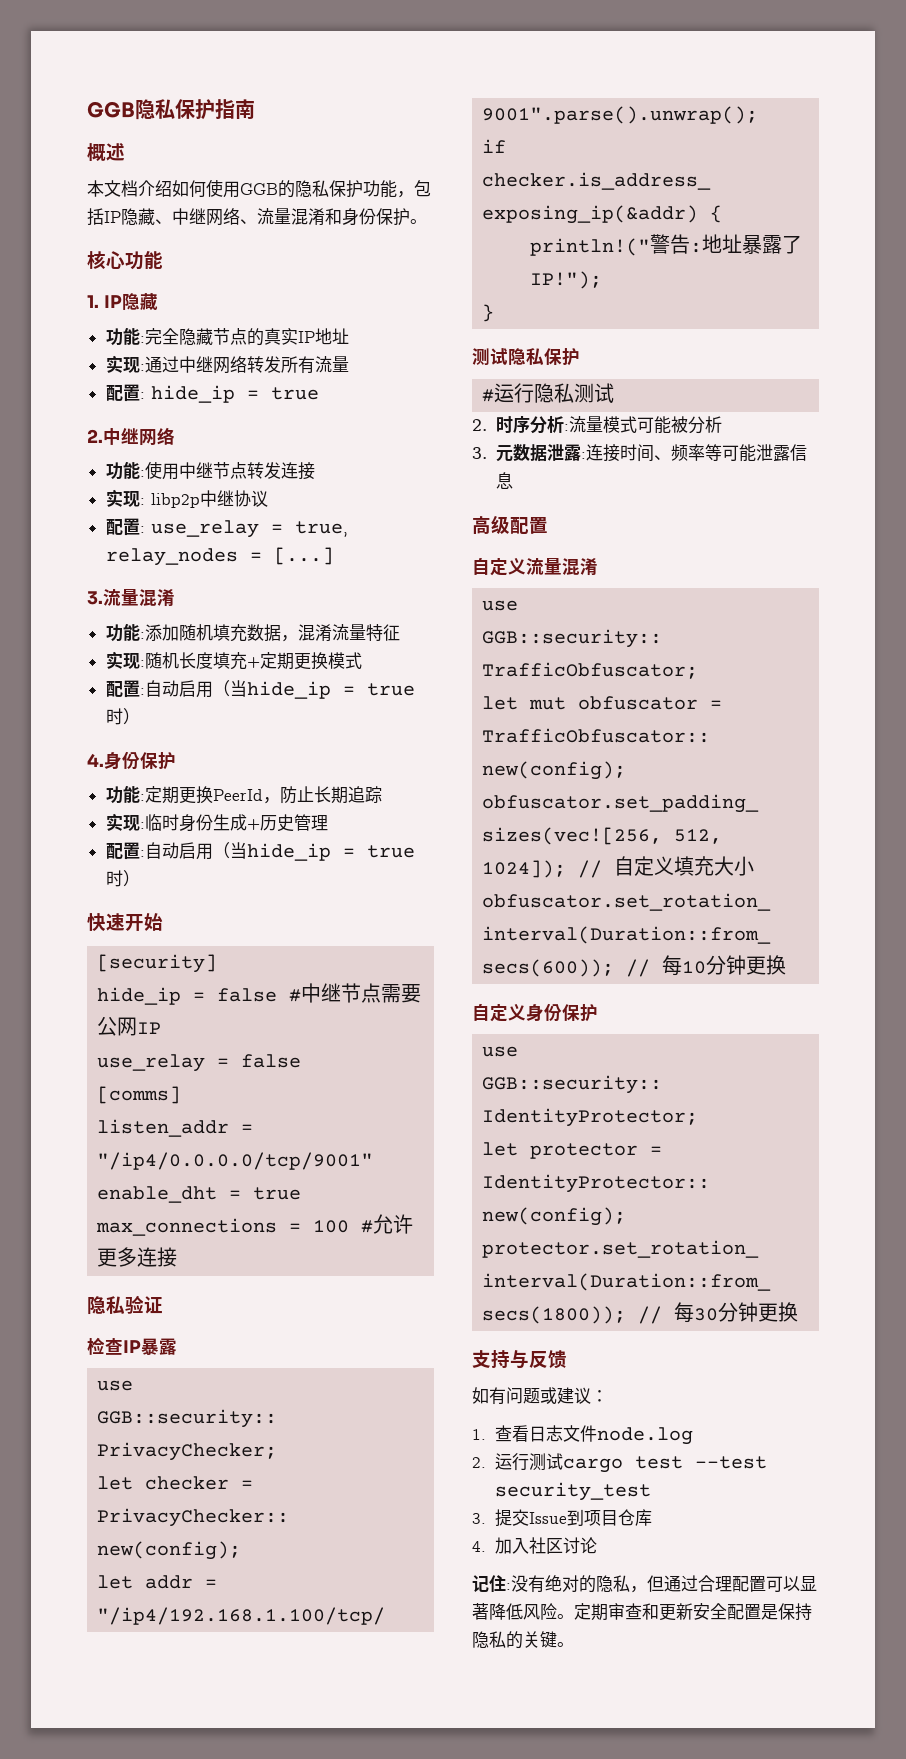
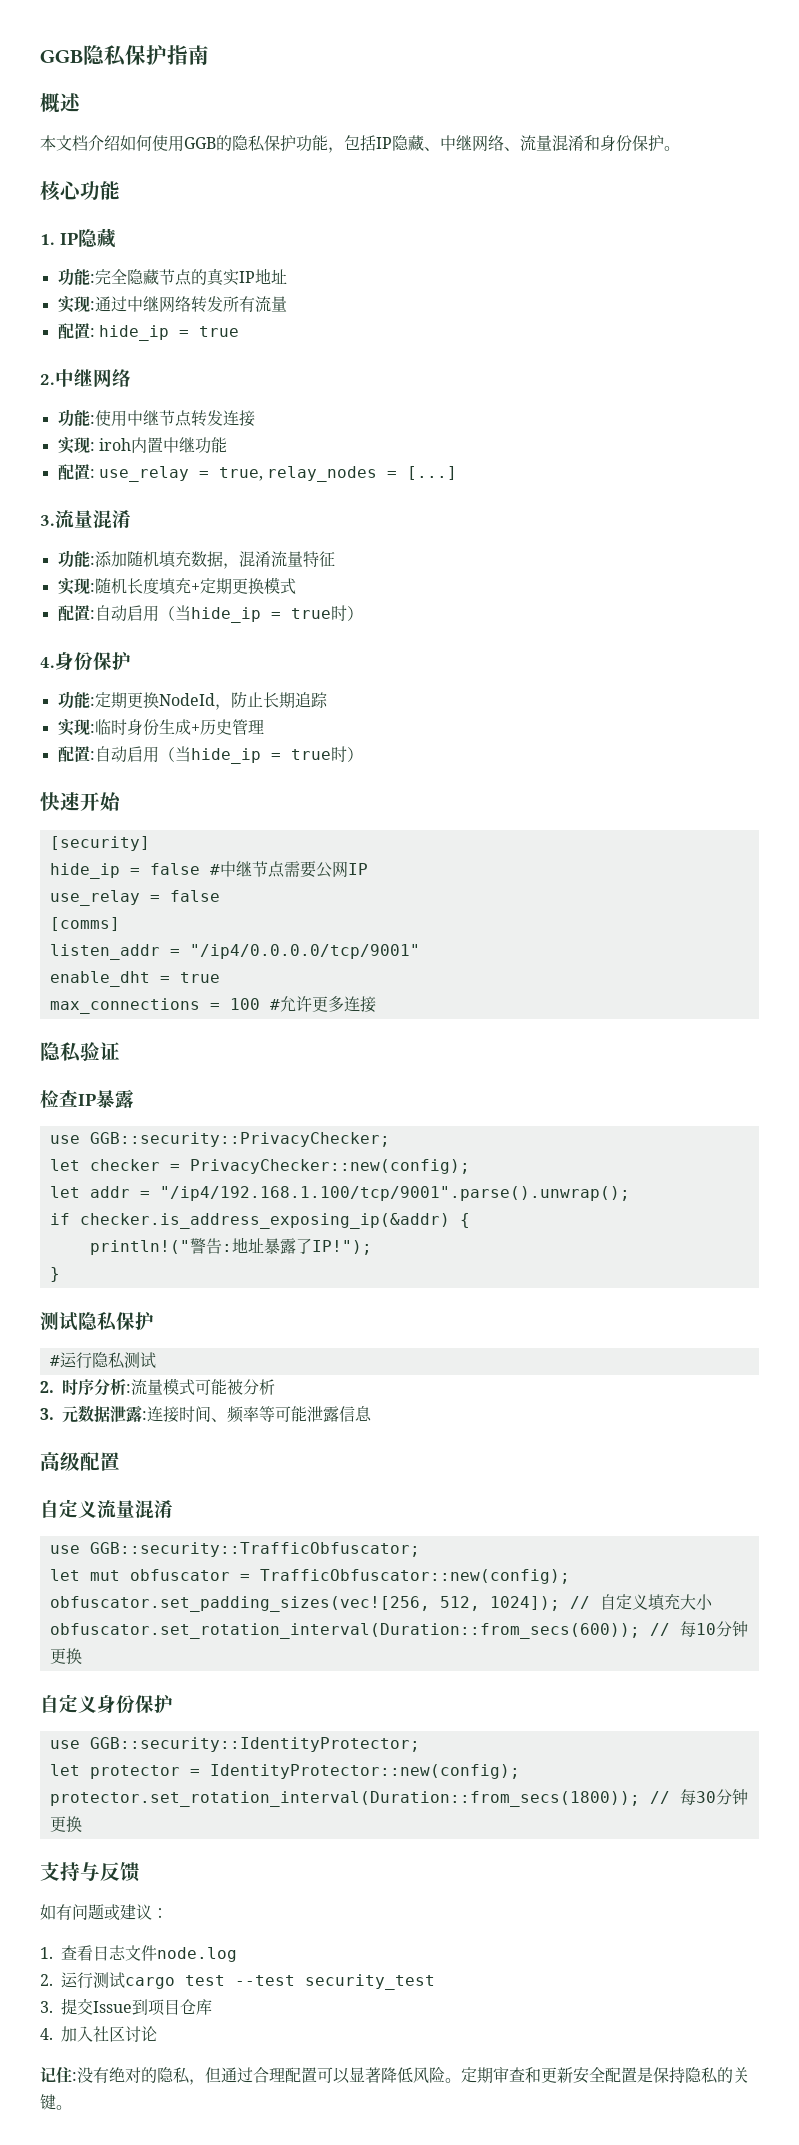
[150,490,268,508] libp2p中继协议 -> [98,437,227,454] iroh内置中继功能
[212,789,263,801] PeerId -> [158,693,215,706] NodeId

